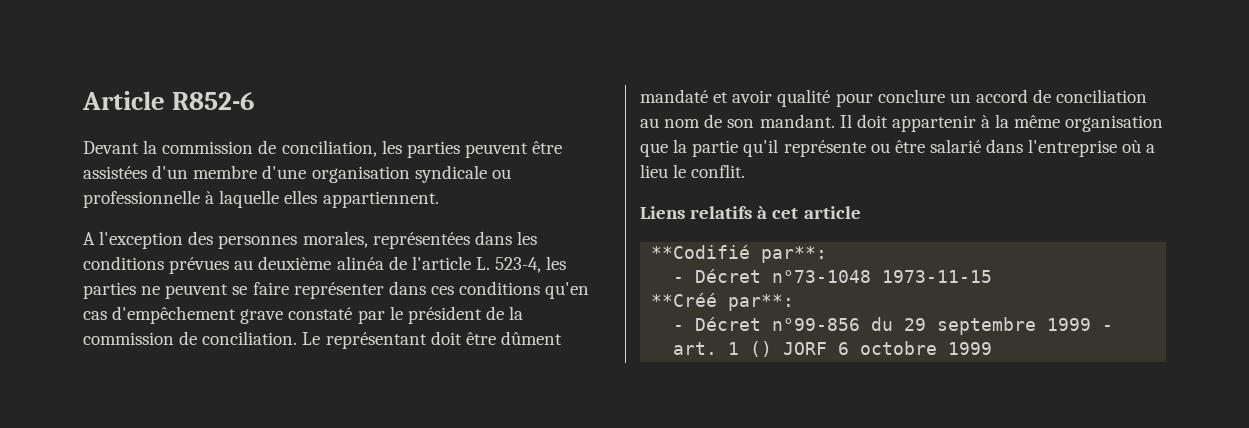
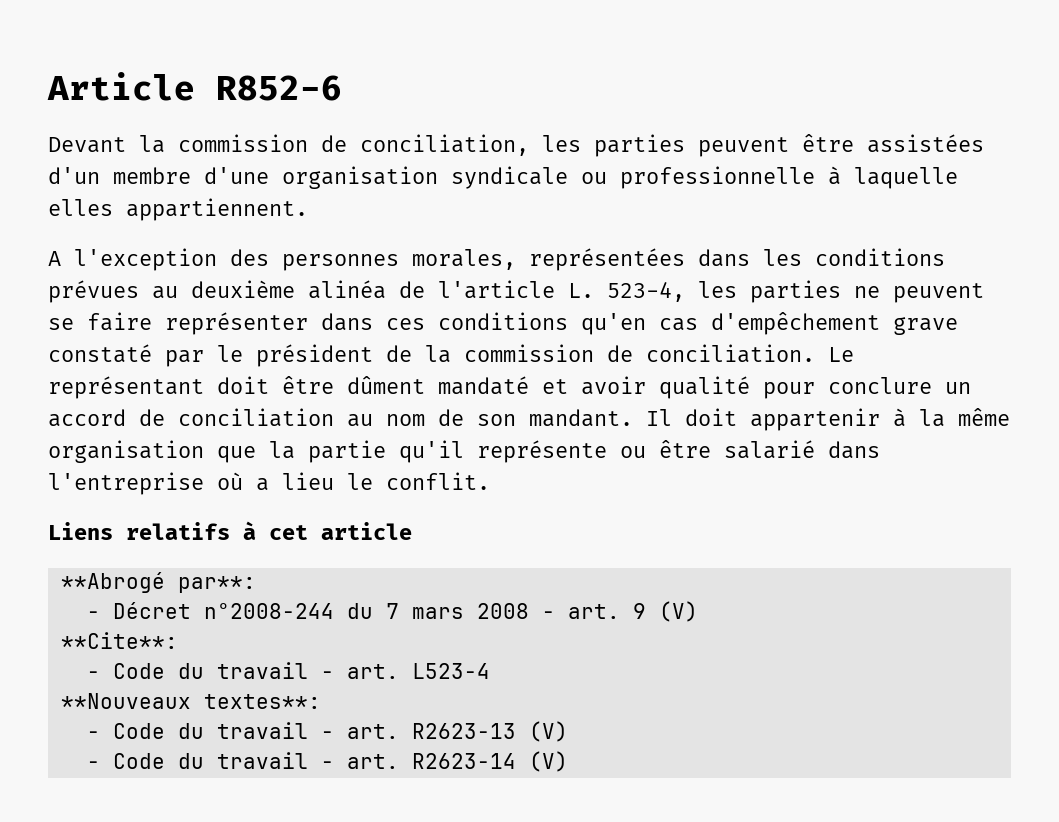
[651,245,828,263] [673,269,993,283] [651,293,795,311] [673,317,1114,335] [673,341,993,357] **Codifié par**: // - Décret n°73-1048 1973-11-15 // **Créé par**: // - Décret n°99-856 du 29 septembre 1999 - art. 1 () JORF 6 octobre 1999 -> [60,572,256,593] [86,601,698,622] [60,632,178,649] [86,662,490,679] [60,693,321,709] [86,721,568,742] [86,751,568,772] **Abrogé par**: // - Décret n°2008-244 du 7 mars 2008 - art. 9 (V) // **Cite**: // - Code du travail - art. L523-4 // **Nouveaux textes**: // - Code du travail - art. R2623-13 (V) // - Code du travail - art. R2623-14 (V)

